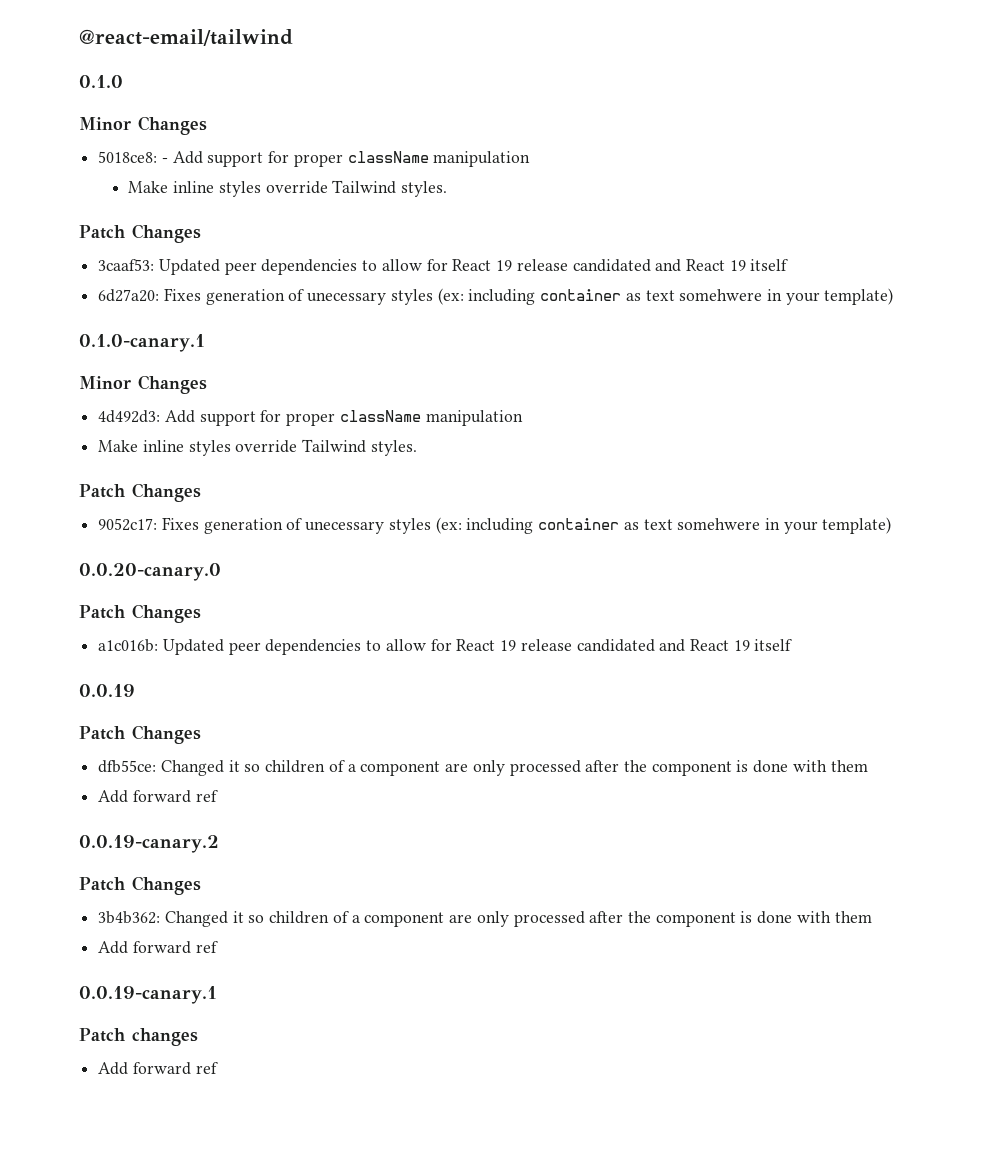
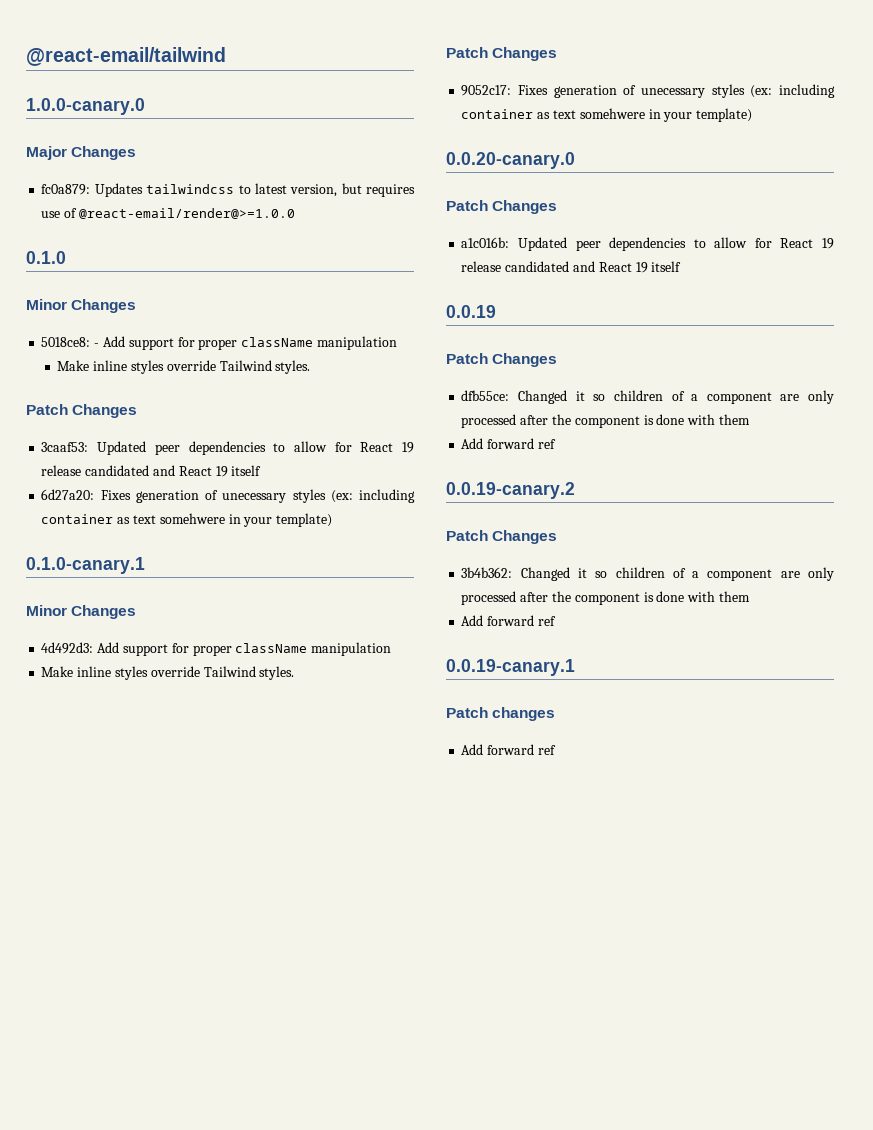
(293, 37) none -> [26,98,145,115] [26,146,137,160] [41,183,415,197] [41,208,295,219] // 1.0.0-canary.0 // Major Changes // fc0a879: Updates tailwindcss to latest version, but requires use of @react-email/render@>=1.0.0

